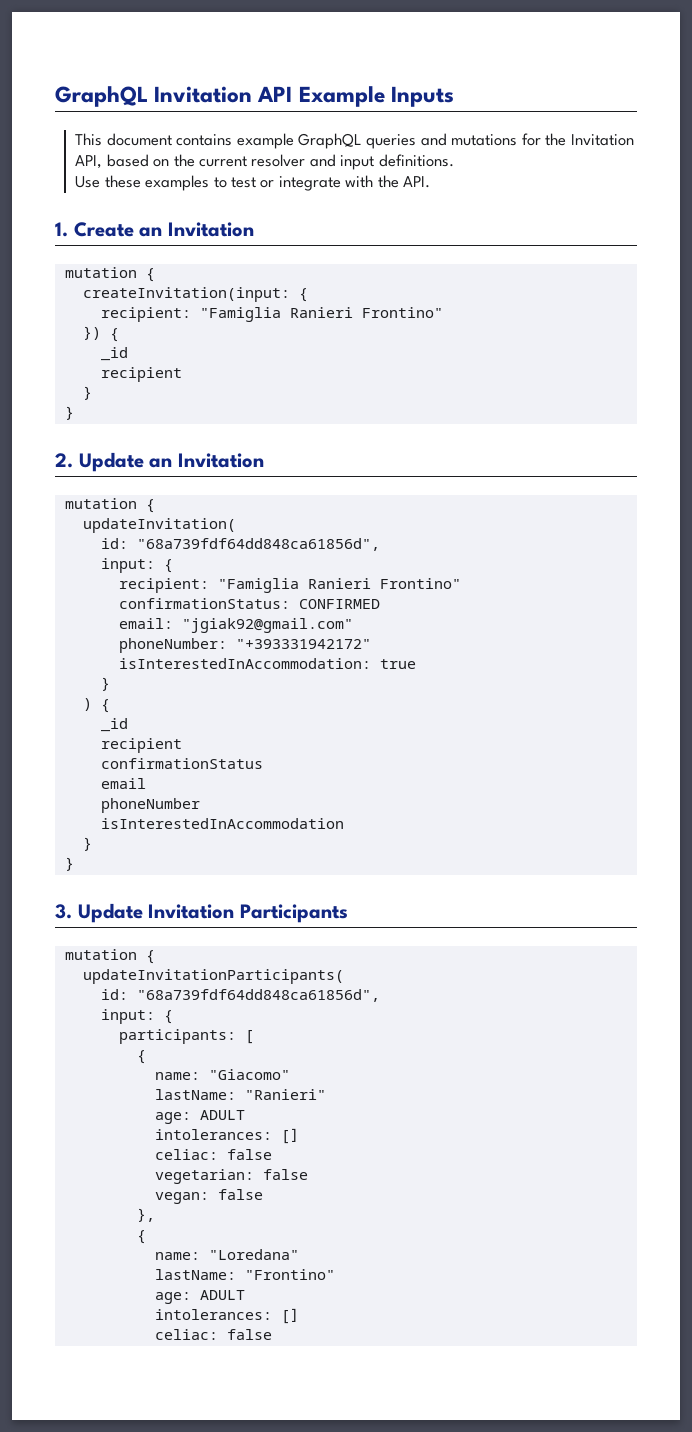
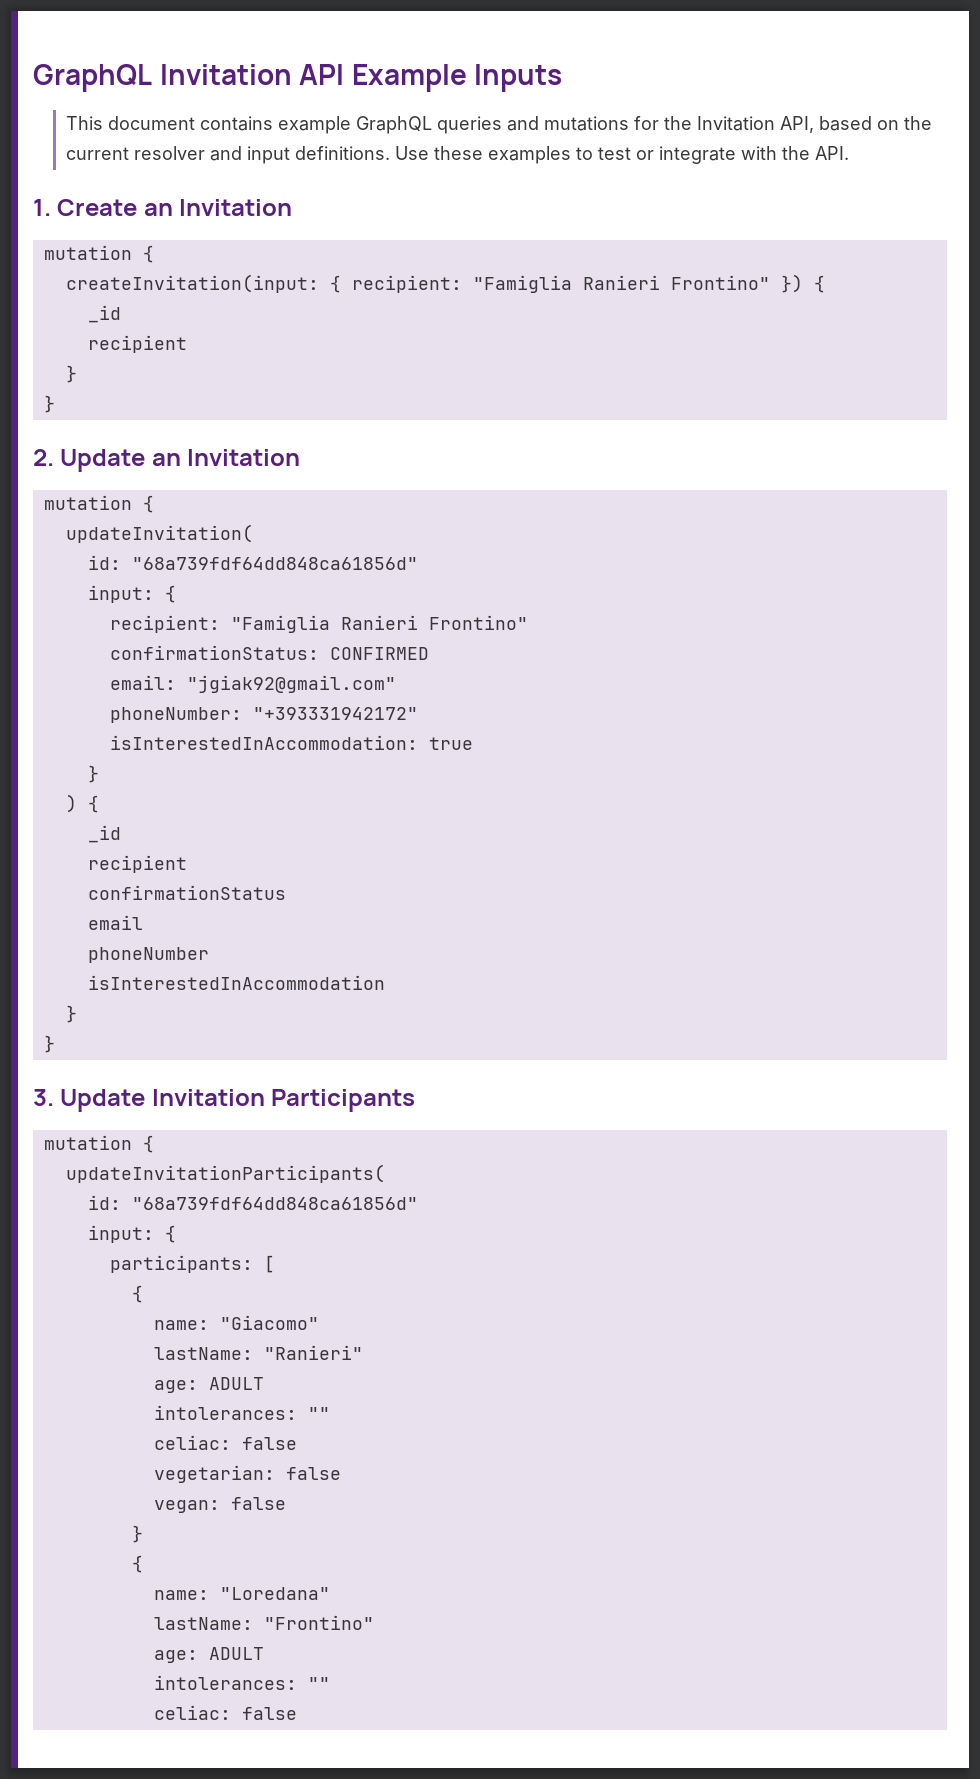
(454, 160) // -> (390, 153) none
[100,307,443,322] // recipient: "Famiglia Ranieri Frontino" // -> [351,275,770,293] recipient: "Famiglia Ranieri Frontino"
[136,538,380,551] "68a739fdf64dd848ca61856d", -> [131,557,418,570] "68a739fdf64dd848ca61856d"
[136,989,380,1002] "68a739fdf64dd848ca61856d", -> [131,1197,418,1210] "68a739fdf64dd848ca61856d"
[280,1128,299,1144] [] -> [307,1407,330,1420] ""
[136,1208,155,1222] }, -> [131,1525,143,1543] }
[280,1308,299,1324] [] -> [307,1677,330,1690] ""

